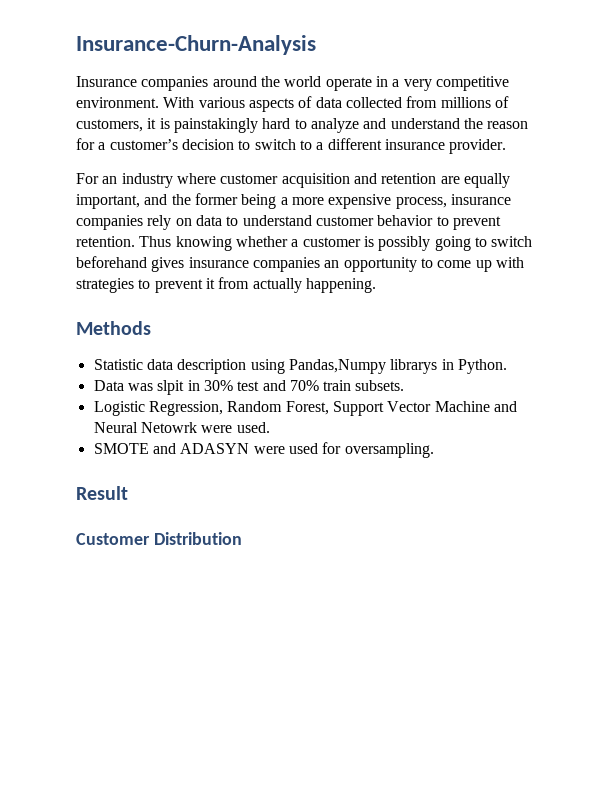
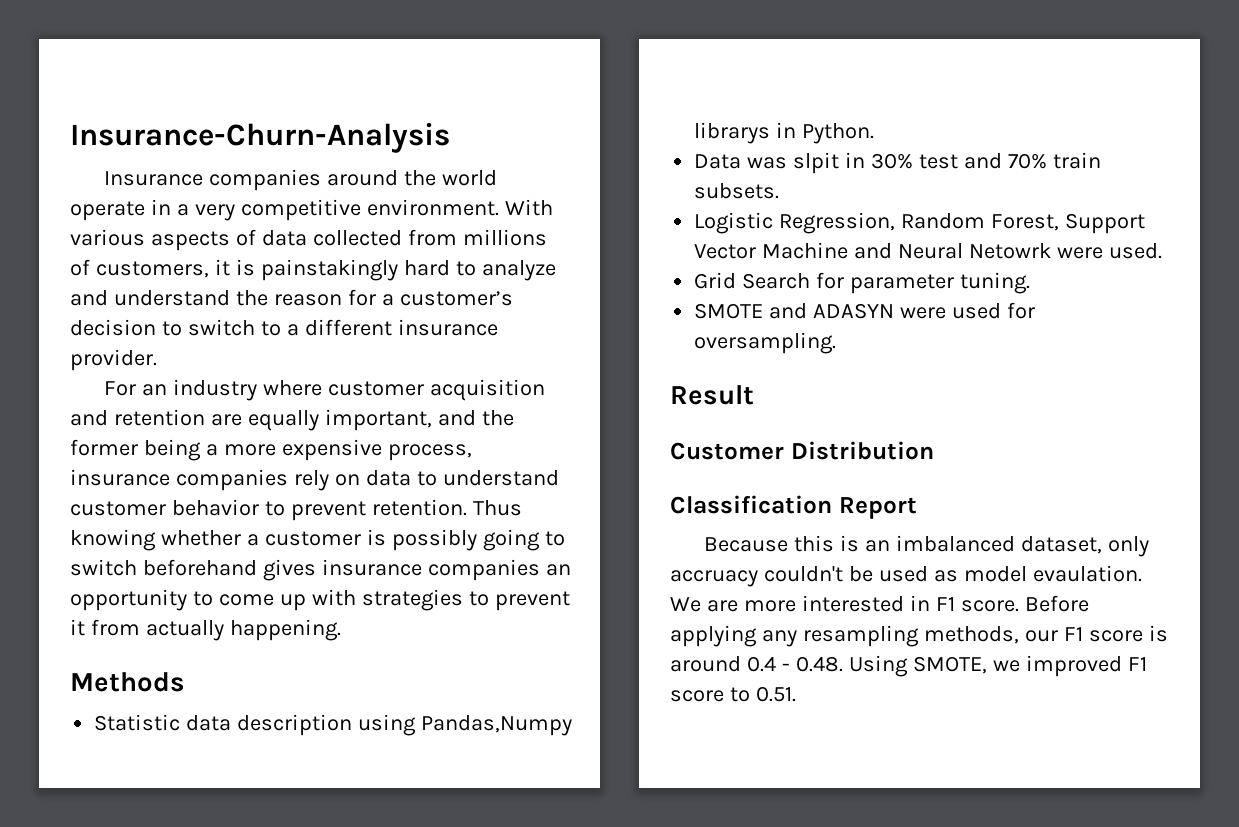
(270, 427) none -> [694,272,1030,294] // Grid Search for parameter tuning.
(242, 538) none -> [670,495,917,519] [703,535,1149,557] [670,565,1142,587] [670,595,1089,612] [670,625,1168,647] [670,655,1147,677] [670,686,796,702] // Classification Report // Because this is an imbalanced dataset, only accruacy couldn't be used as model evaulation. We are more interested in F1 score. Before applying any resampling methods, our F1 score is around 0.4 - 0.48. Using SMOTE, we improved F1 score to 0.51.

